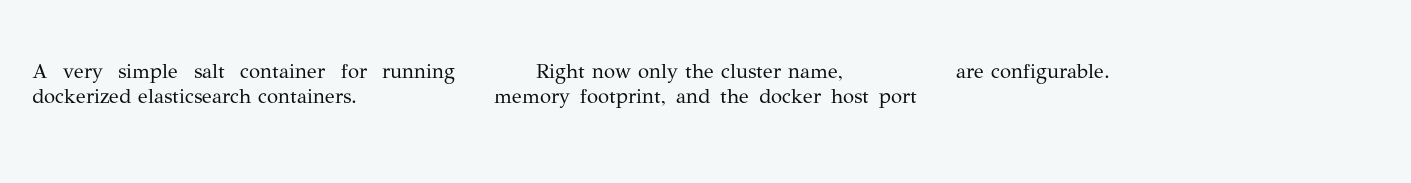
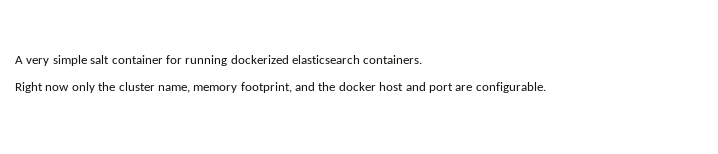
(869, 96) none -> [405,82,426,91] and

